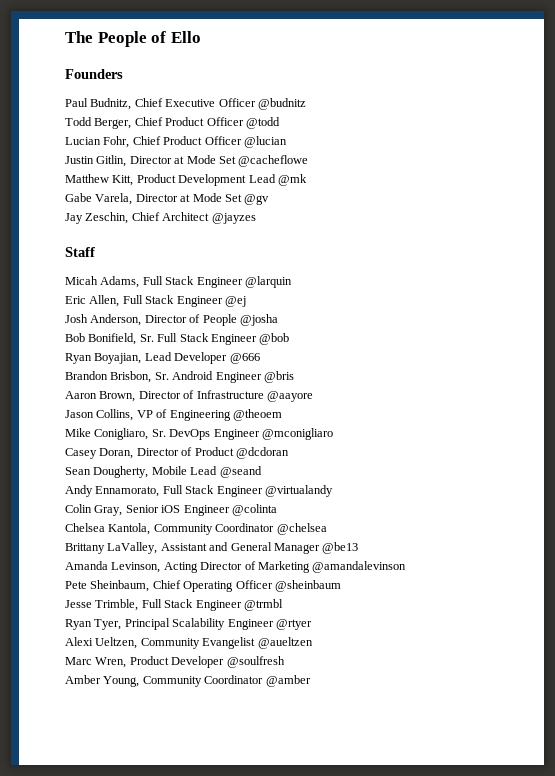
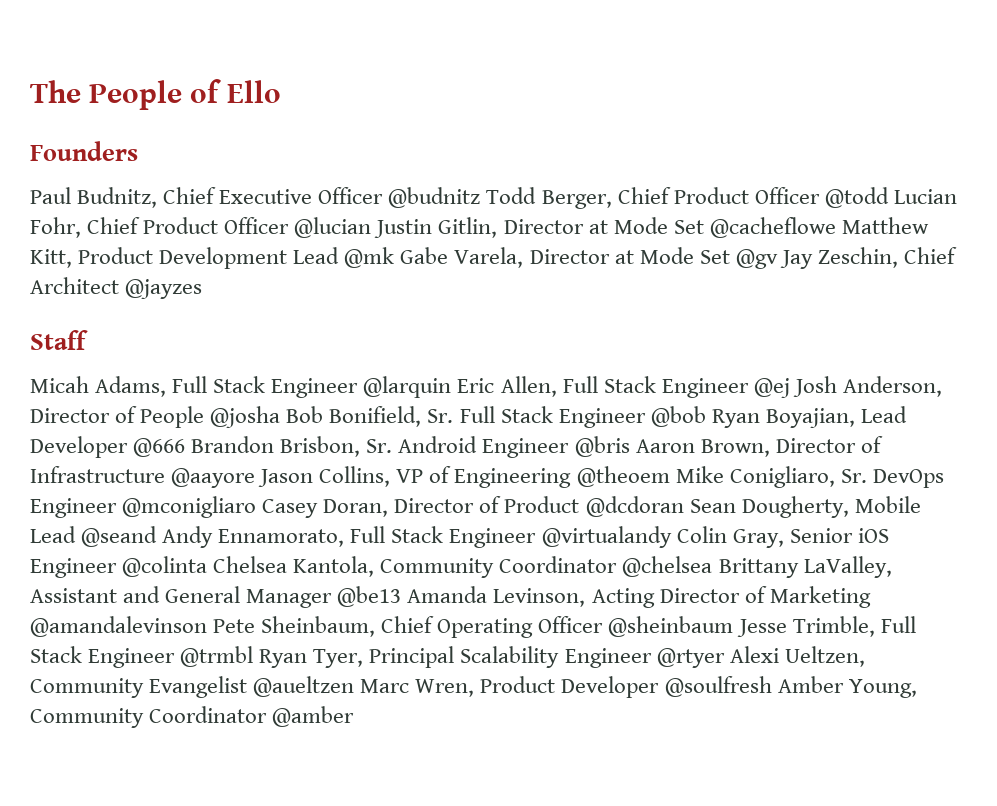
(306, 104) // -> (481, 197) none
(280, 123) // -> (889, 197) none
(287, 142) // -> (372, 227) none
(309, 161) // -> (836, 227) none
(307, 180) // -> (395, 257) none
(270, 199) // -> (778, 259) none
(292, 282) // -> (452, 387) none
(246, 301) // -> (790, 388) none
(278, 320) // -> (281, 417) none
(290, 339) // -> (706, 416) none
(260, 358) // -> (186, 447) none
(294, 377) // -> (630, 446) none
(313, 396) // -> (256, 478) none
(282, 415) // -> (670, 476) none
(333, 434) // -> (257, 507) none
(289, 453) // -> (684, 506) none
(262, 472) // -> (158, 536) none
(333, 491) // -> (672, 537) none
(277, 510) // -> (208, 566) none
(327, 529) // -> (713, 566) none
(359, 548) // -> (402, 596) none
(407, 567) // -> (207, 626) none
(341, 586) // -> (734, 626) none
(283, 605) // -> (254, 656) none
(312, 624) // -> (725, 658) none
(313, 643) // -> (355, 686) none
(285, 662) // -> (772, 686) none

